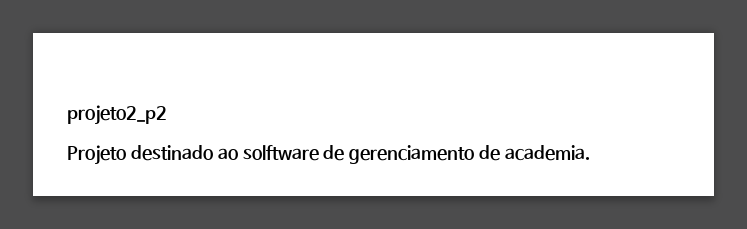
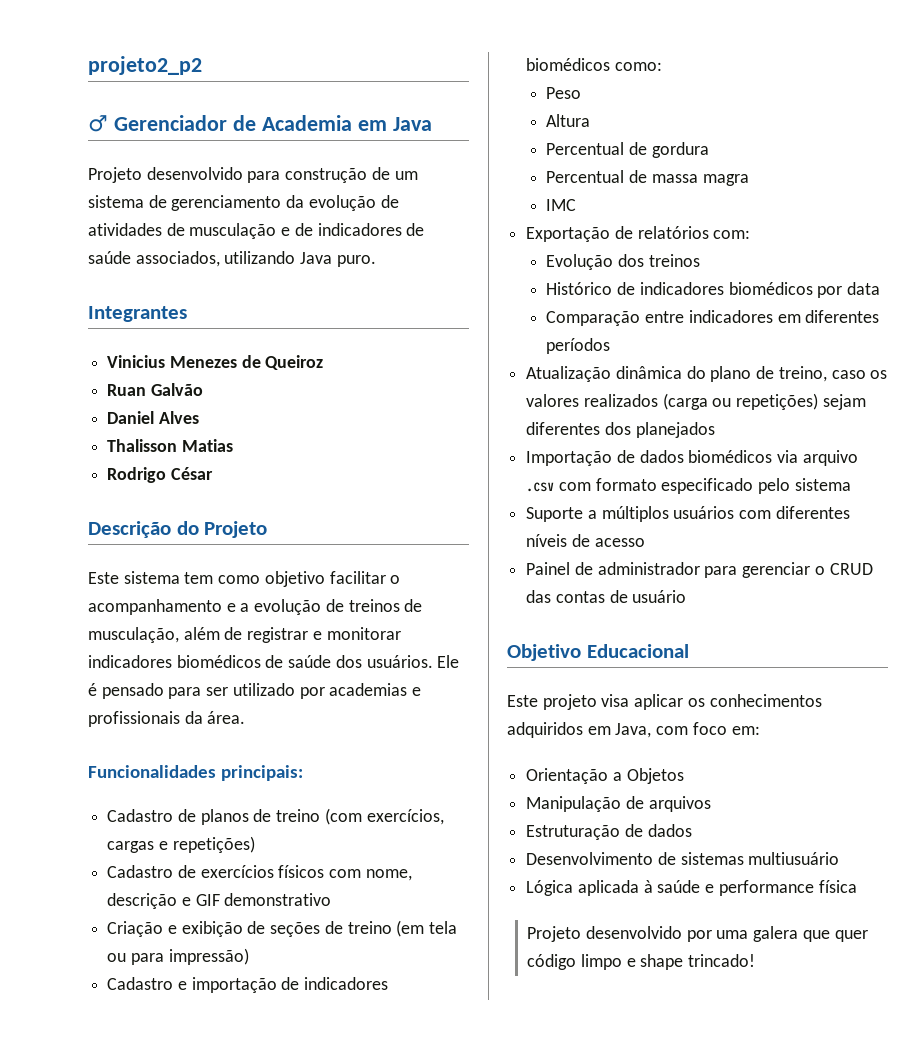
[67,145,591,165] Projeto destinado ao solftware de gerenciamento de academia. -> [88,115,432,132] [88,167,418,183] [88,195,399,211] [88,223,425,239] [88,251,376,267] [88,306,187,322] [107,355,324,370] [107,383,203,396] [107,411,199,424] [107,439,233,452] [107,467,213,483] [88,521,268,538] [88,571,401,587] [88,599,423,615] [88,627,401,643] [88,655,460,668] [88,683,422,699] [88,711,246,727] [88,765,304,781] [107,808,444,825] [107,836,255,853] [107,865,412,881] [107,893,332,909] [107,920,458,937] [107,948,249,965] [107,977,389,993] [526,58,662,71] [546,87,582,99] [546,114,591,127] [546,142,709,158] [546,170,749,186] [546,199,577,211] [526,226,751,242] [546,254,700,270] [546,282,881,298] [546,310,880,326] [546,338,611,354] [526,366,888,382] [526,393,866,410] [526,422,715,438] [526,450,858,466] [526,478,851,494] [526,506,850,522] [526,534,645,547] [526,562,873,578] [526,590,687,603] [507,644,689,661] [507,694,822,710] [507,722,760,738] [526,768,684,784] [526,796,711,812] [526,824,692,840] [526,852,840,865] [526,880,857,896] [527,926,868,942] [527,954,756,970] ♂ Gerenciador de Academia em Java // Projeto desenvolvido para construção de um sistema de gerenciamento da evolução de atividades de musculação e de indicadores de saúde associados, utilizando Java puro. // Integrantes // Vinicius Menezes de Queiroz // Ruan Galvão // Daniel Alves // Thalisson Matias // Rodrigo César // Descrição do Projeto // Este sistema tem como objetivo facilitar o acompanhamento e a evolução de treinos de musculação, além de registrar e monitorar indicadores biomédicos de saúde dos usuários. Ele é pensado para ser utilizado por academias e profissionais da área. // Funcionalidades principais: // Cadastro de planos de treino (com exercícios, cargas e repetições) // Cadastro de exercícios físicos com nome, descrição e GIF demonstrativo // Criação e exibição de seções de treino (em tela ou para impressão) // Cadastro e importação de indicadores biomédicos como: // Peso // Altura // Percentual de gordura // Percentual de massa magra // IMC // Exportação de relatórios com: // Evolução dos treinos // Histórico de indicadores biomédicos por data // Comparação entre indicadores em diferentes períodos // Atualização dinâmica do plano de treino, caso os valores realizados (carga ou repetições) sejam diferentes dos planejados // Importação de dados biomédicos via arquivo .csv com formato especificado pelo sistema // Suporte a múltiplos usuários com diferentes níveis de acesso // Painel de administrador para gerenciar o CRUD das contas de usuário // Objetivo Educacional // Este projeto visa aplicar os conhecimentos adquiridos em Java, com foco em: // Orientação a Objetos // Manipulação de arquivos // Estruturação de dados // Desenvolvimento de sistemas multiusuário // Lógica aplicada à saúde e performance física // Projeto desenvolvido por uma galera que quer código limpo e shape trincado!

